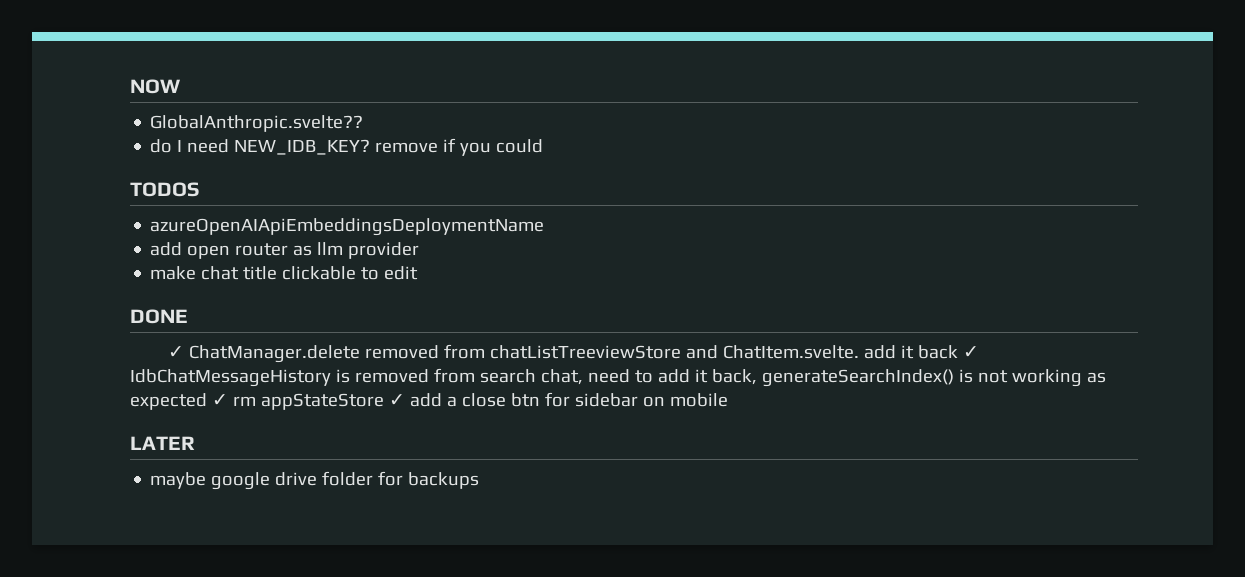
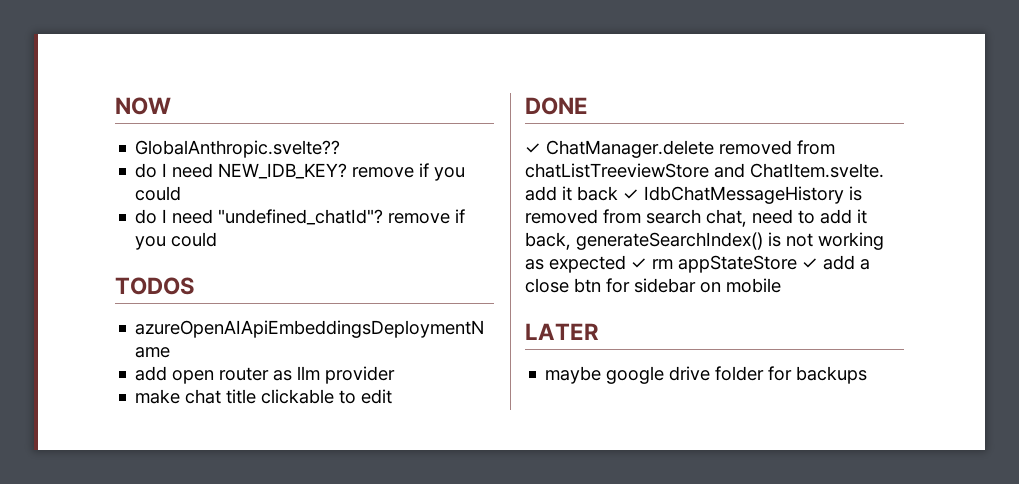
(544, 146) none -> [135,209,466,225] [135,232,218,250] // do I need "undefined_chatId"? remove if you could

